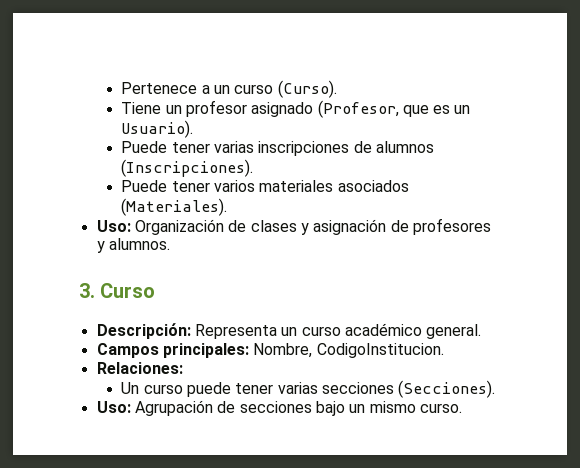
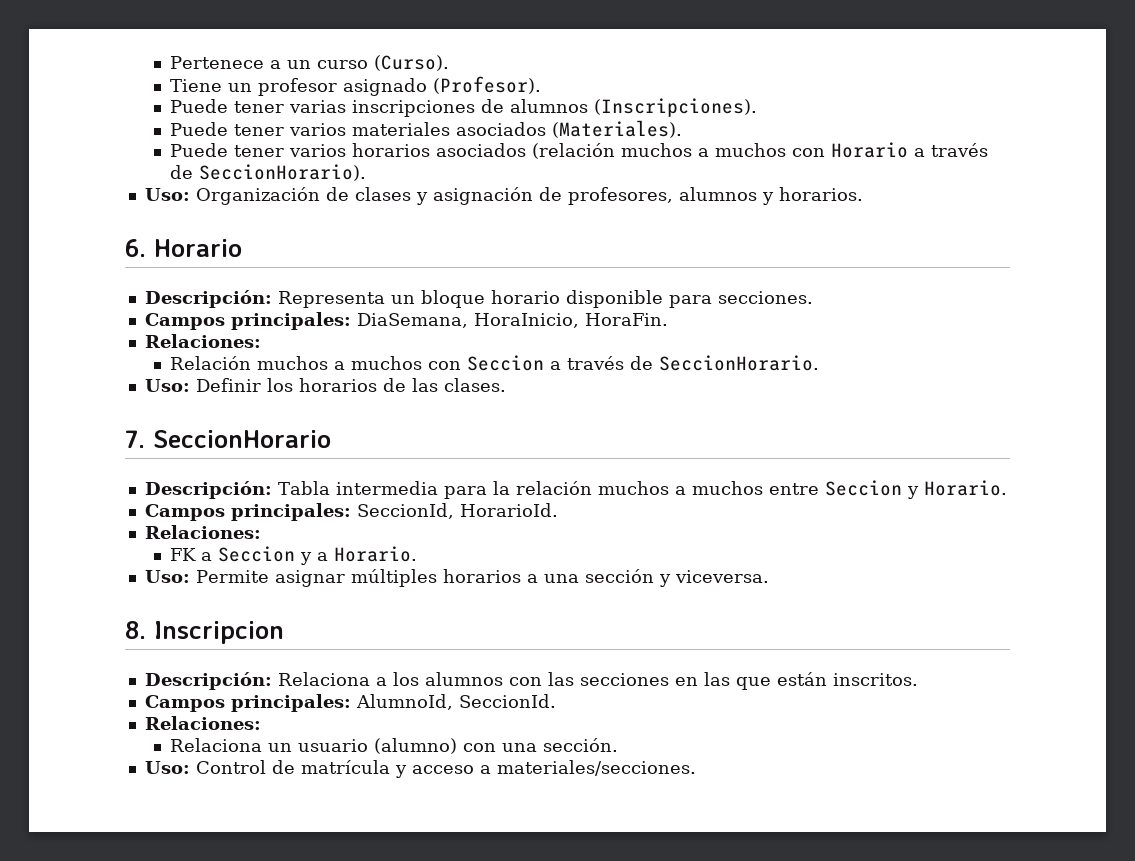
[317,100,471,118] [121,120,194,138] (Profesor, que es un Usuario). -> [433,76,542,94] (Profesor).
(228, 207) none -> [170,142,989,159] [170,164,367,181] // Puede tener varios horarios asociados (relación muchos a muchos con Horario a través de SeccionHorario).
[412,218,491,235] [96,238,170,253] [79,283,156,298] [96,323,482,339] [96,343,444,358] [96,362,183,374] [121,380,496,398] [96,400,462,416] profesores y alumnos. // 3. Curso // Descripción: Representa un curso académico general. // Campos principales: Nombre, CodigoInstitucion. // Relaciones: // Un curso puede tener varias secciones (Secciones). // Uso: Agrupación de secciones bajo un mismo curso. -> [567,187,863,205] [125,239,242,257] [144,290,813,308] [144,312,668,330] [144,334,261,348] [170,355,820,371] [144,378,506,392] [125,430,331,448] [144,480,1007,499] [144,503,558,521] [144,525,261,539] [170,546,418,565] [144,569,769,587] [125,621,284,644] [144,672,918,690] [144,694,556,712] [144,716,261,730] [170,738,619,754] [144,760,696,778] profesores, alumnos y horarios. // 6. Horario // Descripción: Representa un bloque horario disponible para secciones. // Campos principales: DiaSemana, HoraInicio, HoraFin. // Relaciones: // Relación muchos a muchos con Seccion a través de SeccionHorario. // Uso: Definir los horarios de las clases. // 7. SeccionHorario // Descripción: Tabla intermedia para la relación muchos a muchos entre Seccion y Horario. // Campos principales: SeccionId, HorarioId. // Relaciones: // FK a Seccion y a Horario. // Uso: Permite asignar múltiples horarios a una sección y viceversa. // 8. Inscripcion // Descripción: Relaciona a los alumnos con las secciones en las que están inscritos. // Campos principales: AlumnoId, SeccionId. // Relaciones: // Relaciona un usuario (alumno) con una sección. // Uso: Control de matrícula y acceso a materiales/secciones.

